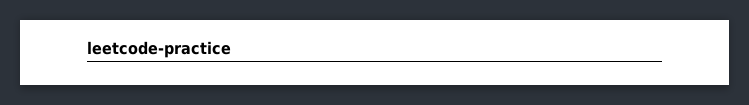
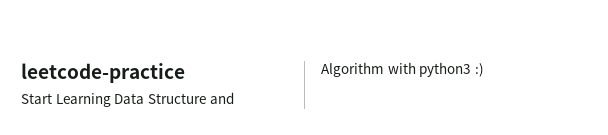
(231, 49) none -> [21,92,234,107] [321,62,484,77] // Start Learning Data Structure and Algorithm with python3 :)

